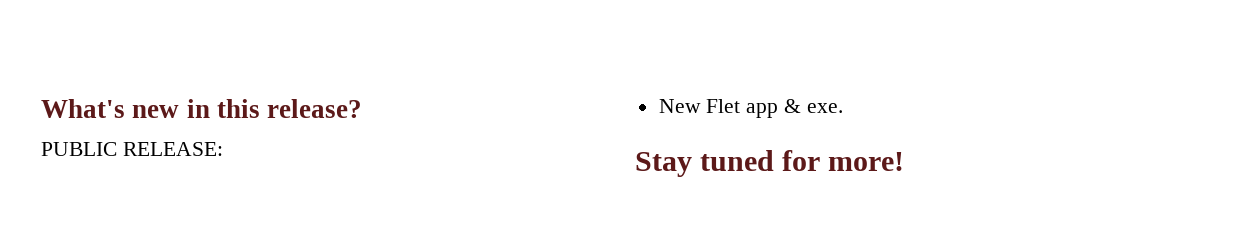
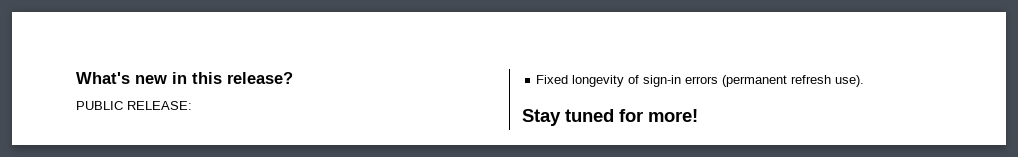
[658,99,843,118] New Flet app & exe. -> [536,75,865,87] Fixed longevity of sign-in errors (permanent refresh use).

